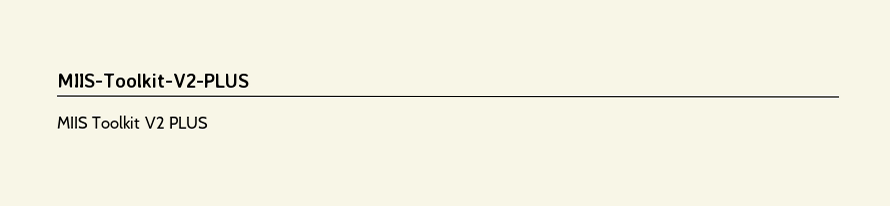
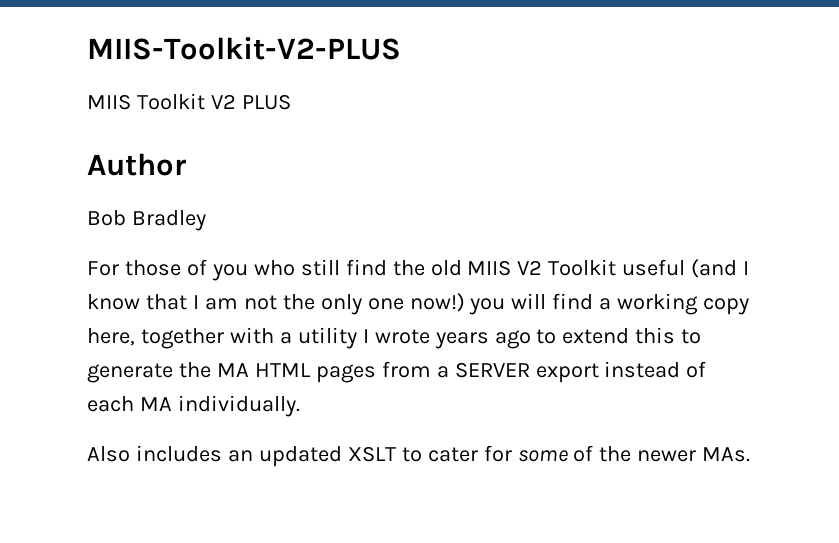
(209, 122) none -> [87,153,186,176] [87,210,206,231] [87,259,750,281] [87,293,750,315] [87,327,702,349] [87,361,707,383] [87,395,300,417] [87,445,751,467] // Author // Bob Bradley // For those of you who still find the old MIIS V2 Toolkit useful (and I know that I am not the only one now!) you will find a working copy here, together with a utility I wrote years ago to extend this to generate the MA HTML pages from a SERVER export instead of each MA individually. // Also includes an updated XSLT to cater for some of the newer MAs.

